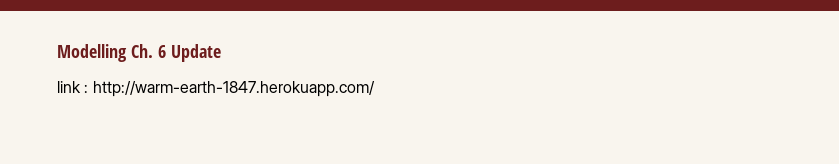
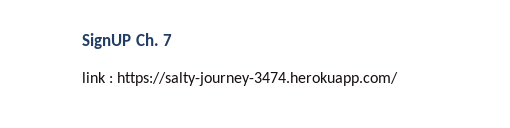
[57,44,221,62] Modelling Ch. 6 Update -> [82,33,173,49] SignUP Ch. 7
[92,81,375,97] http://warm-earth-1847.herokuapp.com/ -> [117,72,399,86] https://salty-journey-3474.herokuapp.com/

